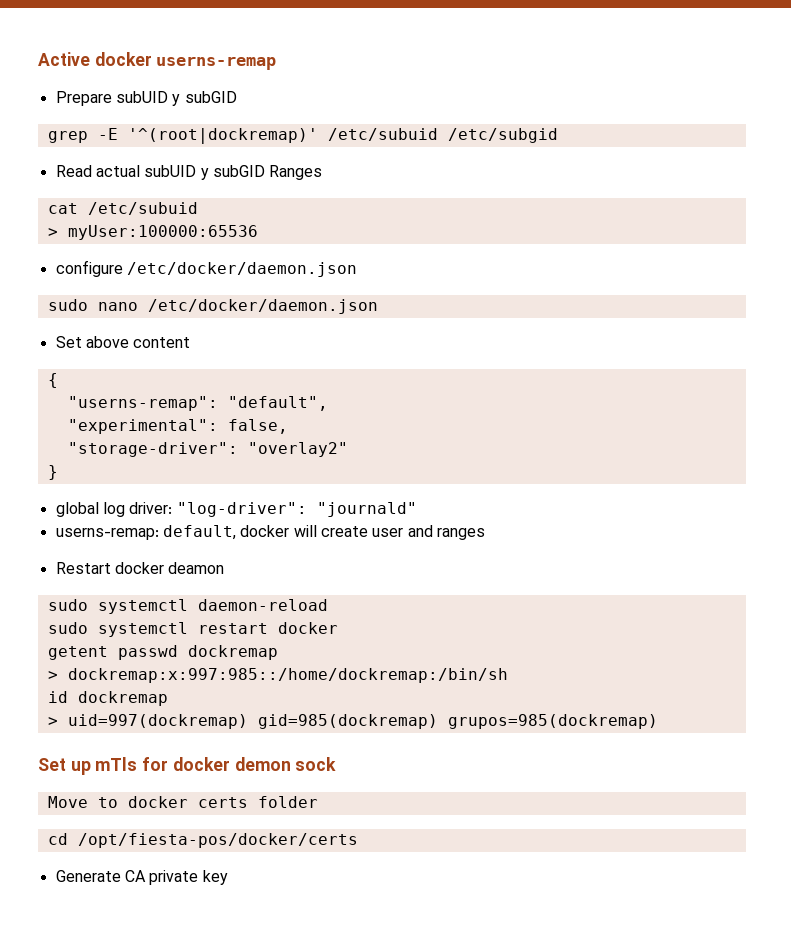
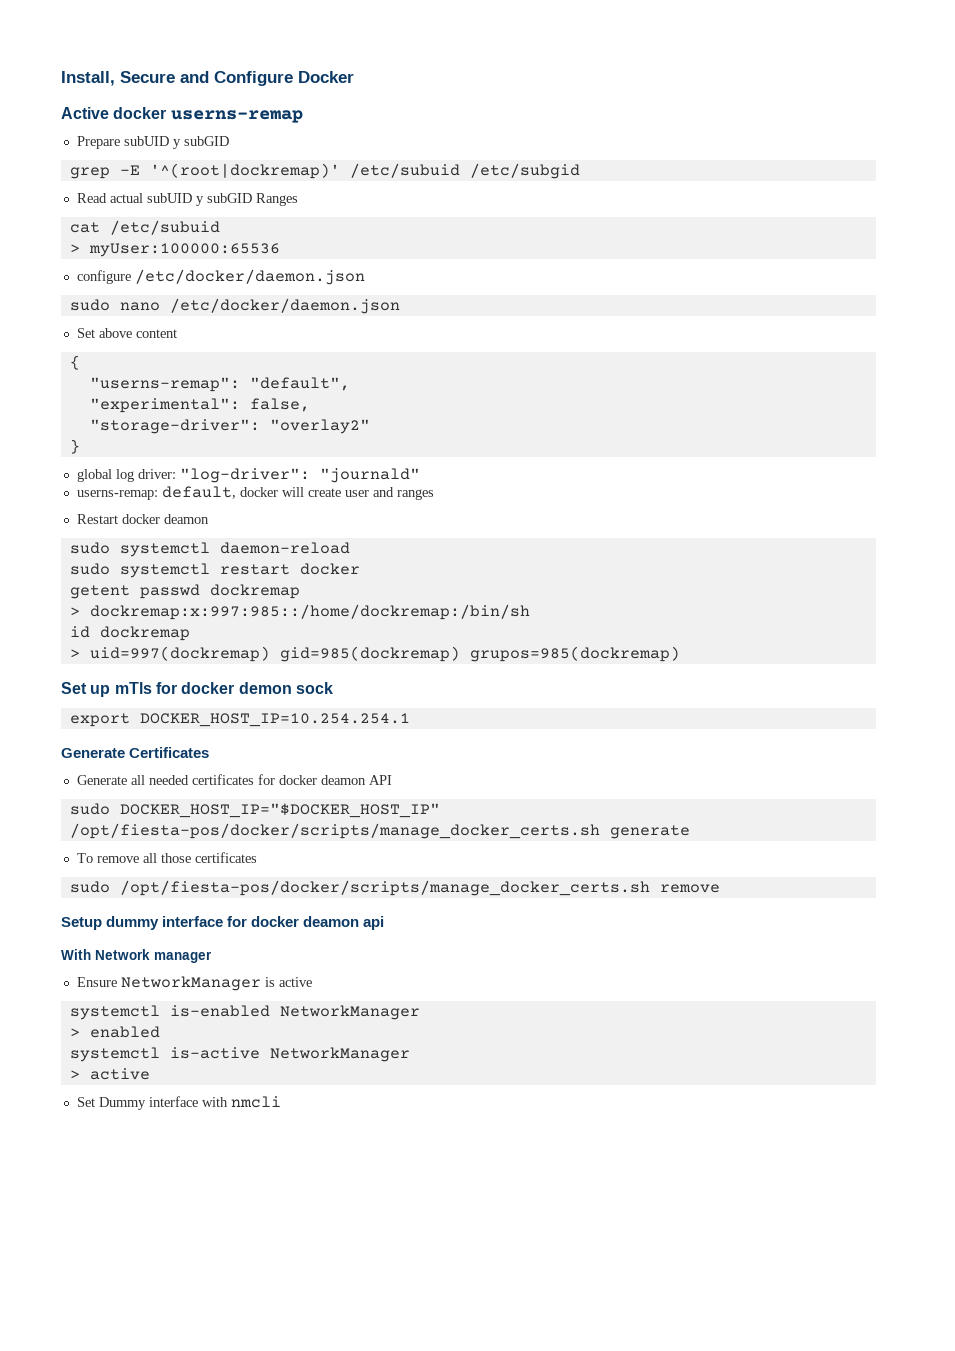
(38, 59) none -> [61,71,354,86] Install, Secure and Configure Docker //
[47,796,318,808] [47,833,358,848] [55,870,228,885] Move to docker certs folder // cd /opt/fiesta-pos/docker/certs // Generate CA private key -> [69,713,410,727] [61,747,210,758] [76,774,392,785] [69,803,440,818] [69,823,690,839] [76,852,257,863] [69,880,720,896] [61,916,385,930] [61,949,212,963] [76,976,312,991] [69,1005,420,1020] [69,1026,160,1038] [69,1047,410,1062] [69,1068,150,1080] [76,1096,281,1110] export DOCKER_HOST_IP=10.254.254.1 // Generate Certificates // Generate all needed certificates for docker deamon API // sudo DOCKER_HOST_IP="$DOCKER_HOST_IP" /opt/fiesta-pos/docker/scripts/manage_docker_certs.sh generate // To remove all those certificates // sudo /opt/fiesta-pos/docker/scripts/manage_docker_certs.sh remove // Setup dummy interface for docker deamon api // With Network manager // Ensure NetworkManager is active // systemctl is-enabled NetworkManager // > enabled // systemctl is-active NetworkManager // > active // Set Dummy interface with nmcli

